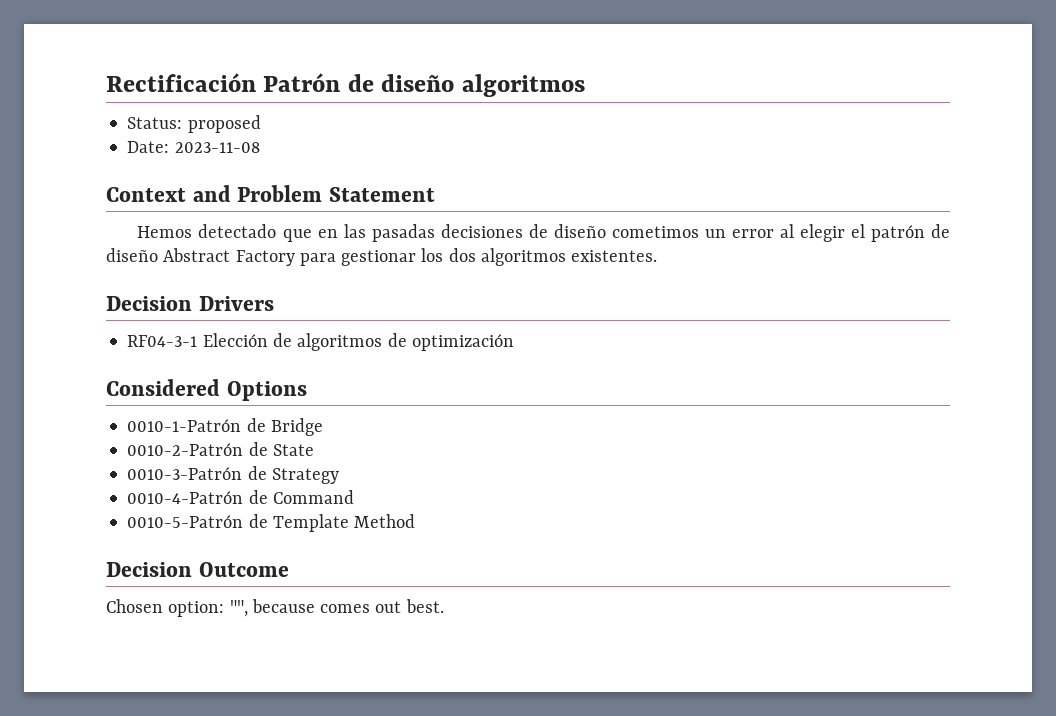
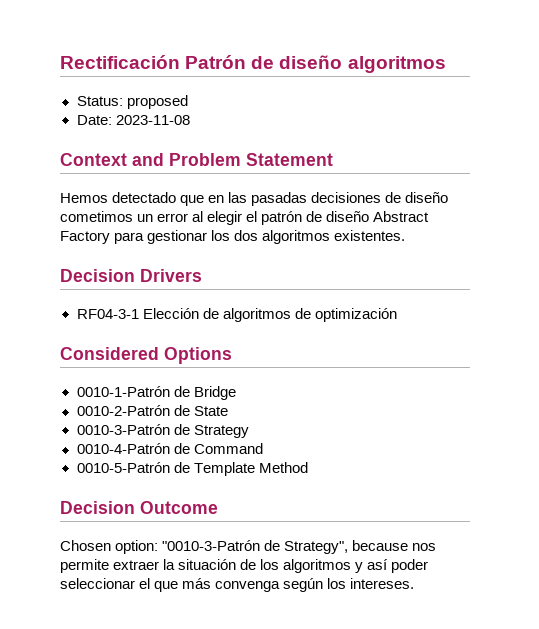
[229,599,444,617] "", because comes out best. -> [162,540,437,554] [60,559,429,573] [60,578,415,592] "0010-3-Patrón de Strategy", because nos permite extraer la situación de los algoritmos y así poder seleccionar el que más convenga según los intereses.

